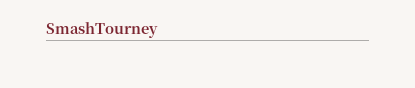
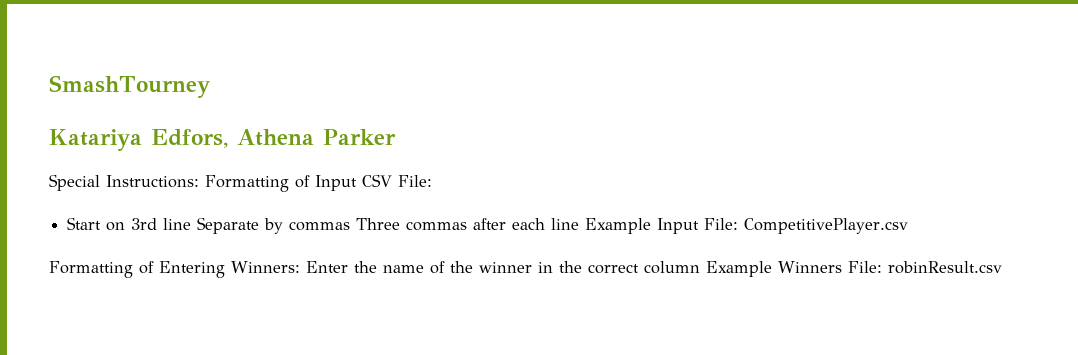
(158, 30) none -> [49,129,396,151] [49,174,432,192] [67,217,909,234] [49,261,1002,278] // Katariya Edfors, Athena Parker // Special Instructions: Formatting of Input CSV File: // Start on 3rd line Separate by commas Three commas after each line Example Input File: CompetitivePlayer.csv // Formatting of Entering Winners: Enter the name of the winner in the correct column Example Winners File: robinResult.csv

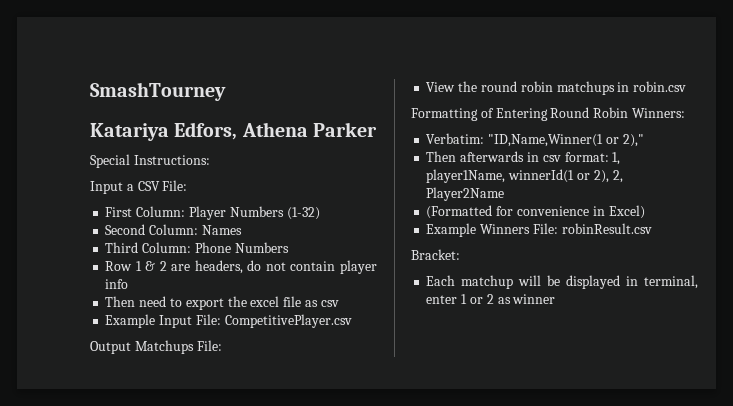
[205,175,357,192] Formatting of Input -> [90,181,134,194] // Input a
[67,217,909,234] Start on 3rd line Separate by commas Three commas after each line Example Input File: CompetitivePlayer.csv -> [105,206,320,220] [105,224,242,235] [105,242,289,253] [105,260,378,274] [105,279,129,289] [105,296,339,310] [105,314,352,328] [90,340,222,354] [426,81,687,95] First Column: Player Numbers (1-32) // Second Column: Names // Third Column: Phone Numbers // Row 1 & 2 are headers, do not contain player info // Then need to export the excel file as csv // Example Input File: CompetitivePlayer.csv // Output Matchups File: // View the round robin matchups in robin.csv
(225, 269) none -> [550,107,629,118] Round Robin
[306,261,1002,277] Enter the name of the winner in the correct column Example Winners File: robinResult.csv -> [426,133,644,147] [426,151,621,165] [426,169,623,183] [426,187,505,201] [426,205,645,219] [426,223,652,237] [411,249,460,260] [426,275,698,289] [426,294,556,304] // Verbatim: "ID,Name,Winner(1 or 2)," // Then afterwards in csv format: 1, player1Name, winnerId(1 or 2), 2, Player2Name // (Formatted for convenience in Excel) // Example Winners File: robinResult.csv // Bracket: // Each matchup will be displayed in terminal, enter 1 or 2 as winner

